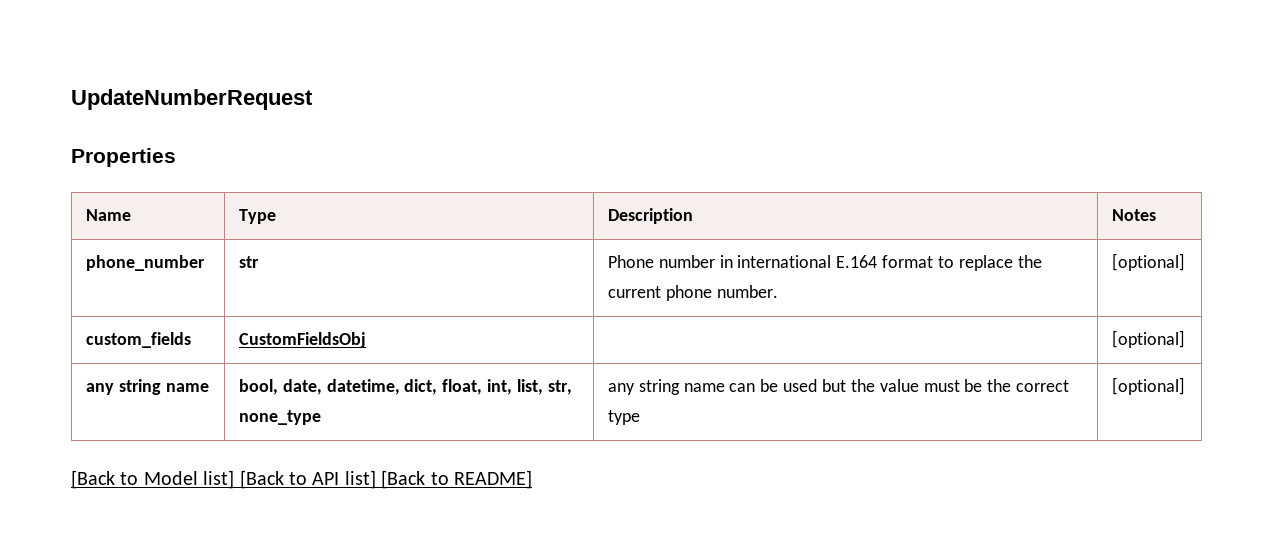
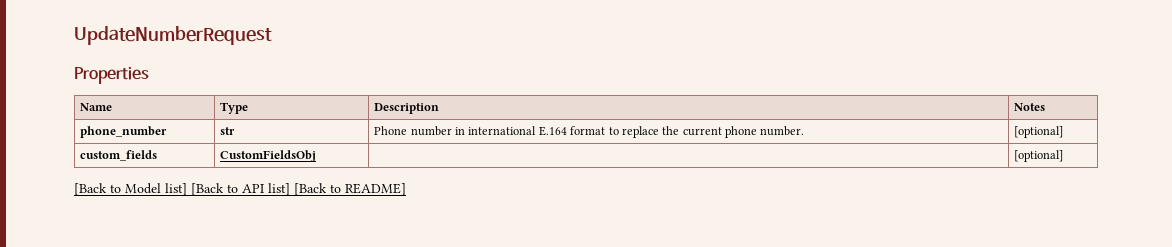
[85,379,209,395] [238,379,572,395] [238,410,321,425] [607,379,1070,395] [607,410,640,425] [1111,377,1185,395] // any string name | bool, date, datetime, dict, float, int, list, str, none_type | any string name can be used but the value must be the correct type | [optional] -> (1064, 156) none

